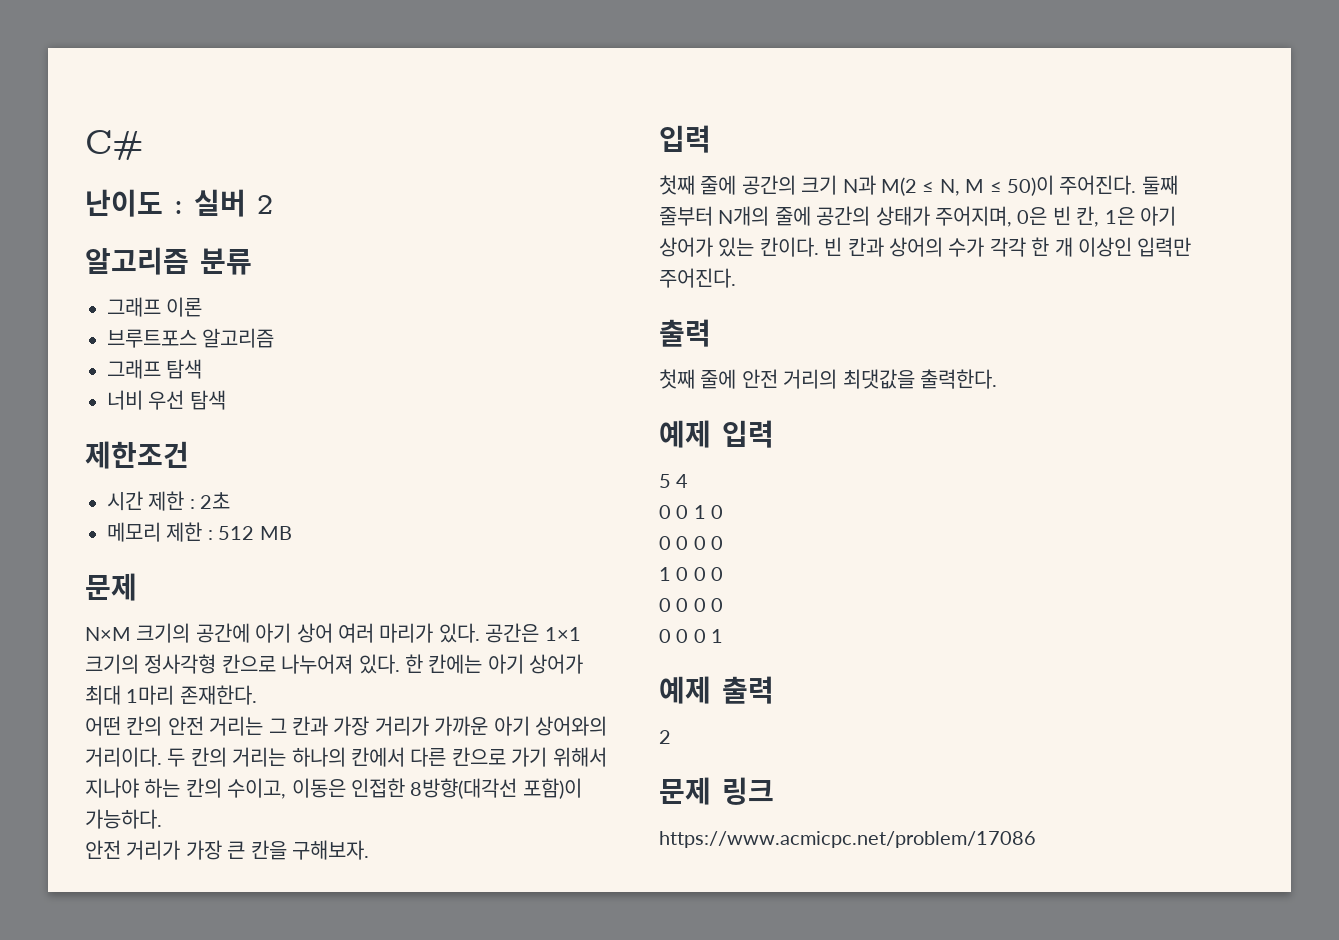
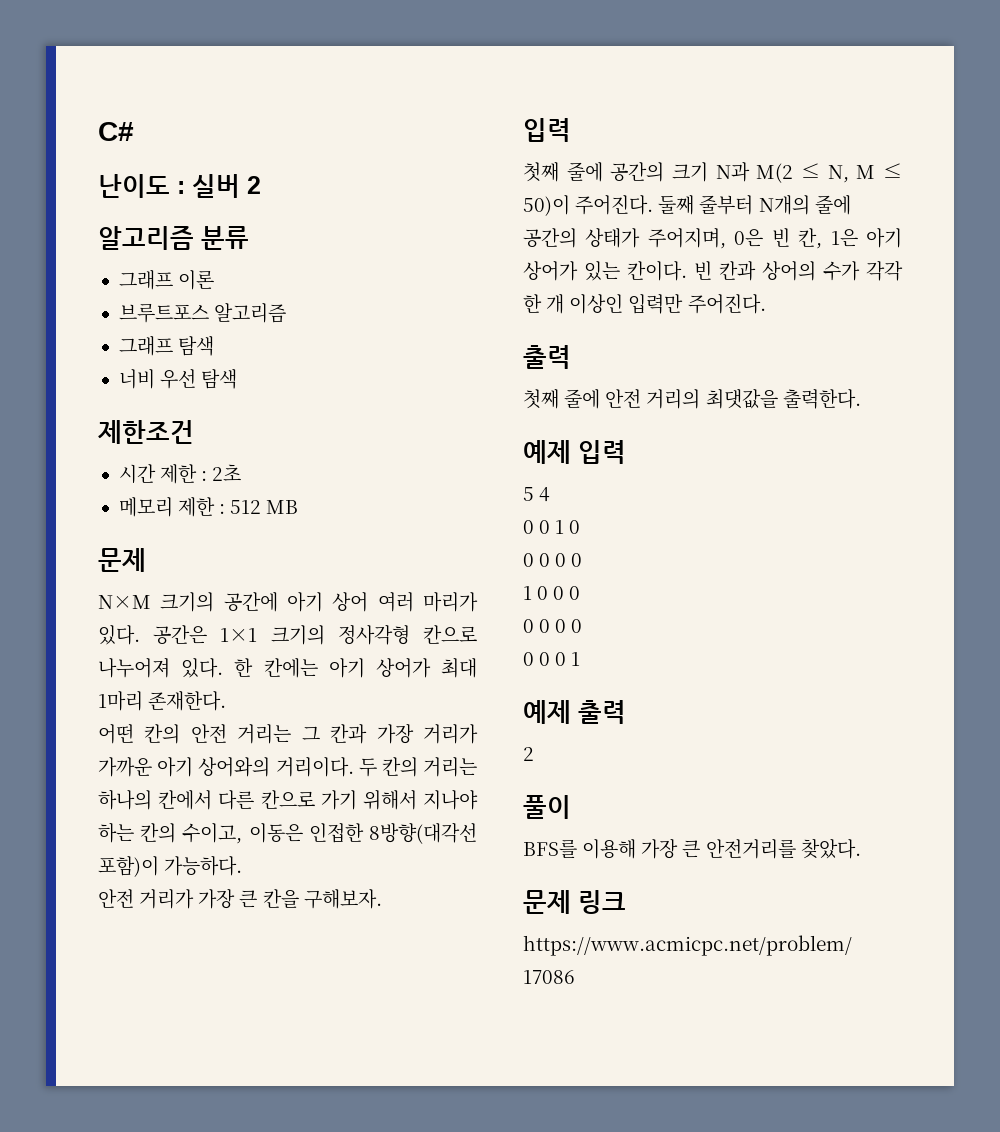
(671, 737) none -> [523,795,571,819] [523,838,861,859] // 풀이 // BFS를 이용해 가장 큰 안전거리를 찾았다.

